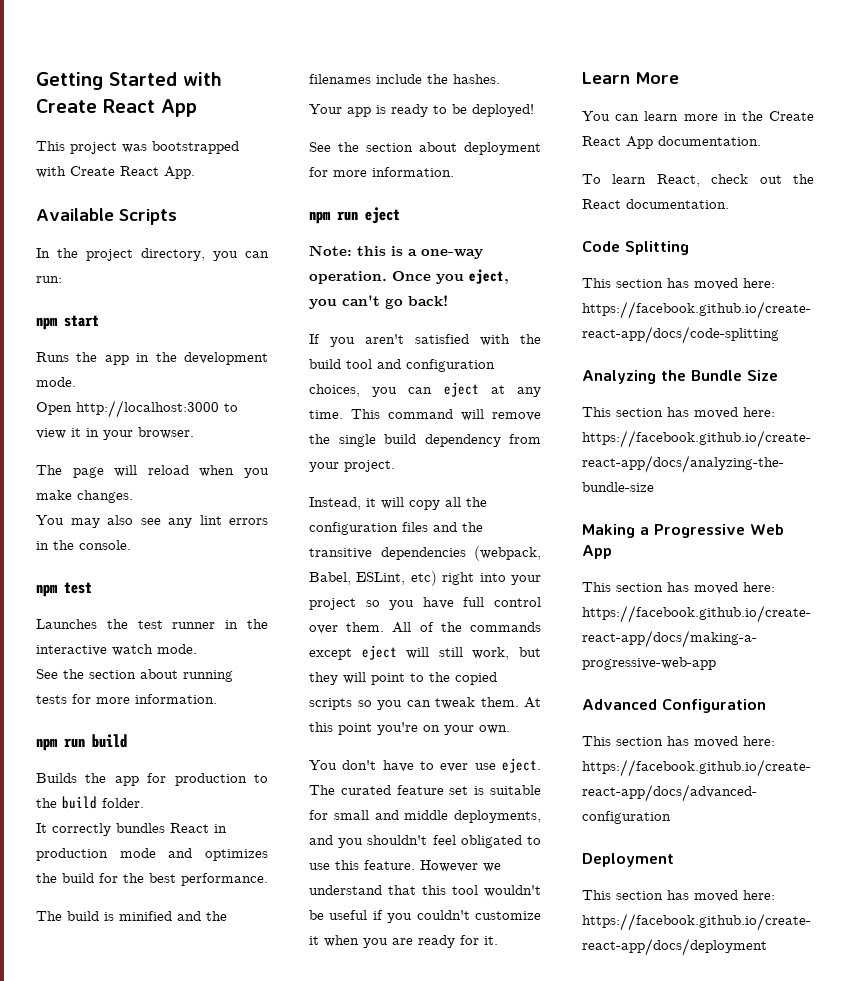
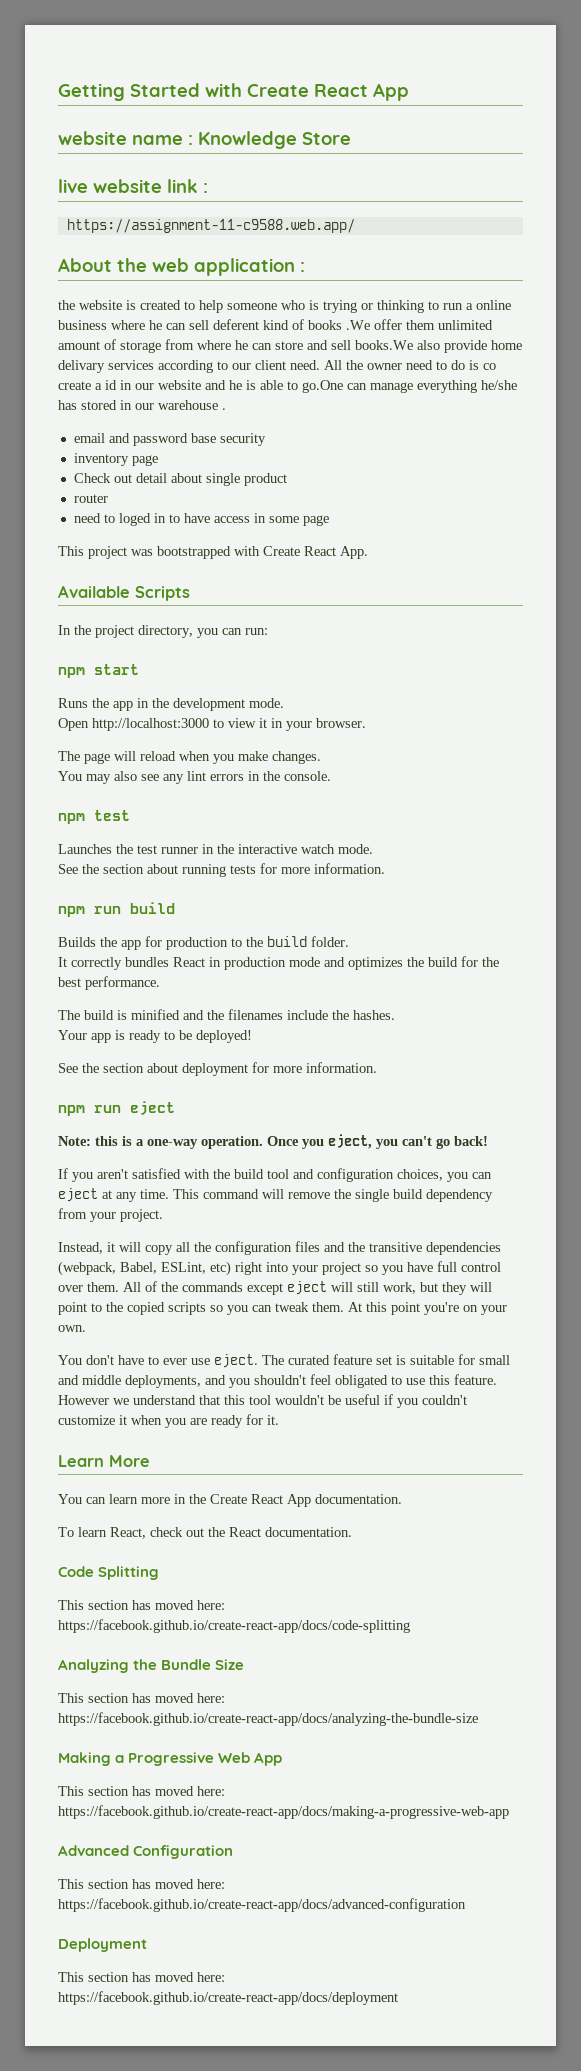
(197, 108) none -> [58,131,351,149] [58,179,208,193] [66,219,355,233] [58,258,305,276] [58,300,511,313] [58,319,493,330] [58,339,522,353] [58,360,496,373] [58,380,517,393] [58,400,226,410] [73,433,266,446] [73,453,158,466] [73,473,287,486] [73,494,108,503] [73,513,329,526] // website name : Knowledge Store // live website link : // https://assignment-11-c9588.web.app/ // About the web application : // the website is created to help someone who is trying or thinking to run a online business where he can sell deferent kind of books .We offer them unlimited amount of storage from where he can store and sell books.We also provide home delivary services according to our client need. All the owner need to do is co create a id in our website and he is able to go.One can manage everything he/she has stored in our warehouse . // email and password base security // inventory page // Check out detail about single product // router // need to loged in to have access in some page

